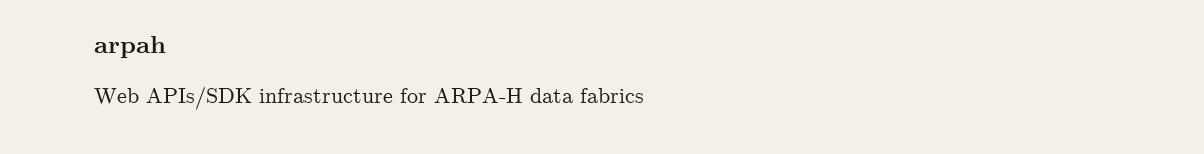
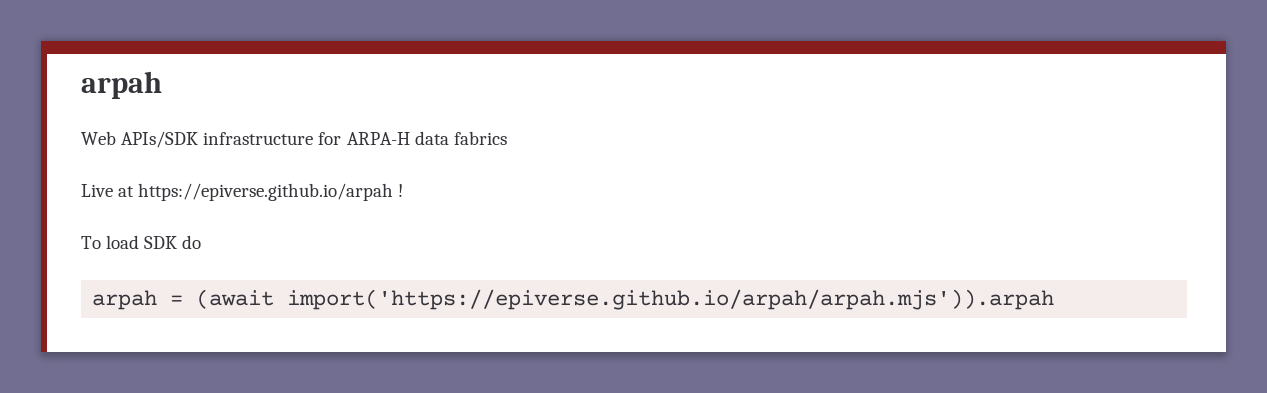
(644, 95) none -> [81,183,404,201] [81,235,202,249] [92,289,1055,310] // Live at https://epiverse.github.io/arpah ! // To load SDK do // arpah = (await import('https://epiverse.github.io/arpah/arpah.mjs')).arpah

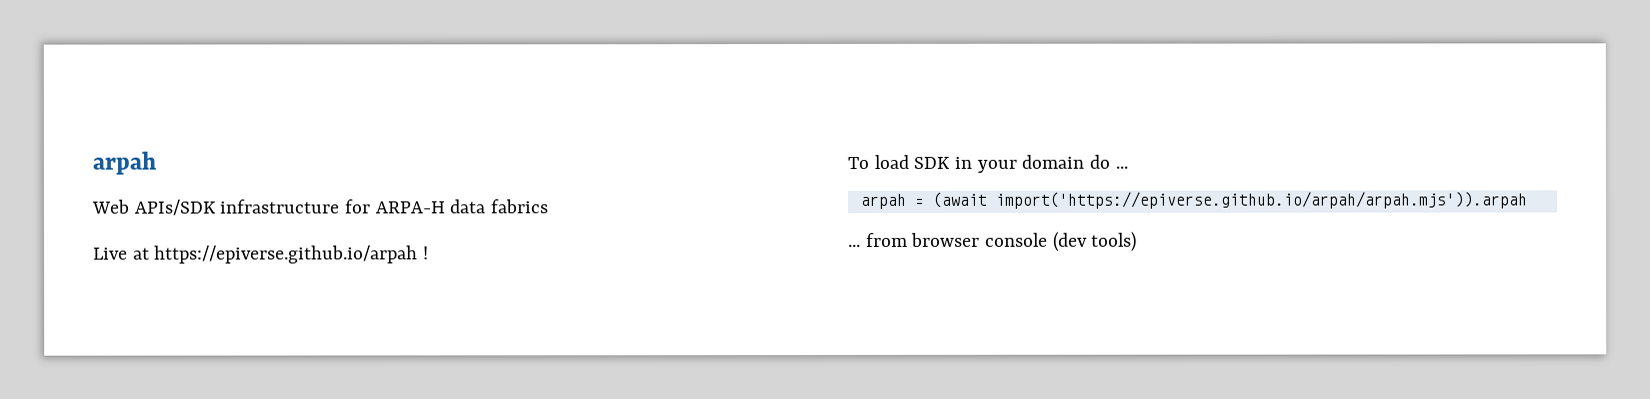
(178, 242) none -> [954,154,1085,173] in your domain
(202, 242) none -> [1114,165,1128,169] ...
(1055, 299) none -> [848,231,1138,252] // ... from browser console (dev tools)

